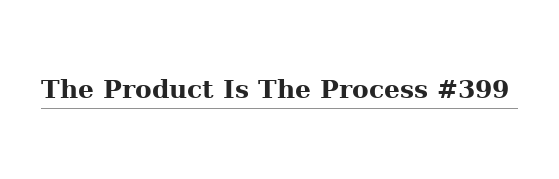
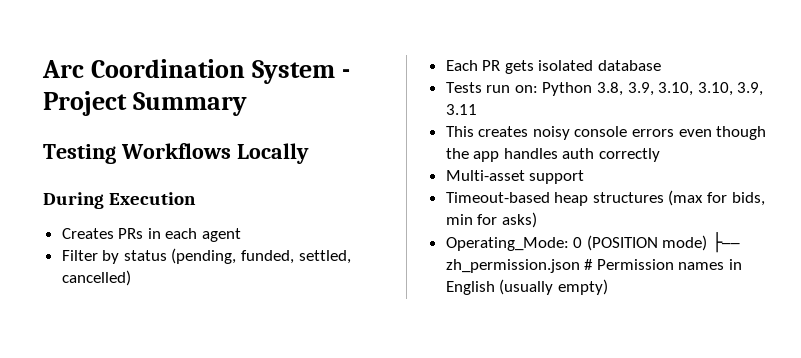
[41,79,509,98] The Product Is The Process #399 -> [42,59,350,84] [43,91,247,116] [43,143,309,164] [43,192,197,209] [61,228,242,242] [61,248,351,264] [61,270,131,286] [445,60,662,74] [445,82,764,96] [445,104,477,115] [445,126,767,140] [445,148,661,162] [445,170,585,184] [445,190,765,206] [445,212,537,228] [445,232,741,253] [445,259,743,273] [445,279,608,295] Arc Coordination System - Project Summary // Testing Workflows Locally // During Execution // Creates PRs in each agent // Filter by status (pending, funded, settled, cancelled) // Each PR gets isolated database // Tests run on: Python 3.8, 3.9, 3.10, 3.10, 3.9, 3.11 // This creates noisy console errors even though the app handles auth correctly // Multi-asset support // Timeout-based heap structures (max for bids, min for asks) // Operating_Mode: 0 (POSITION mode) ├── zh_permission.json # Permission names in English (usually empty)

